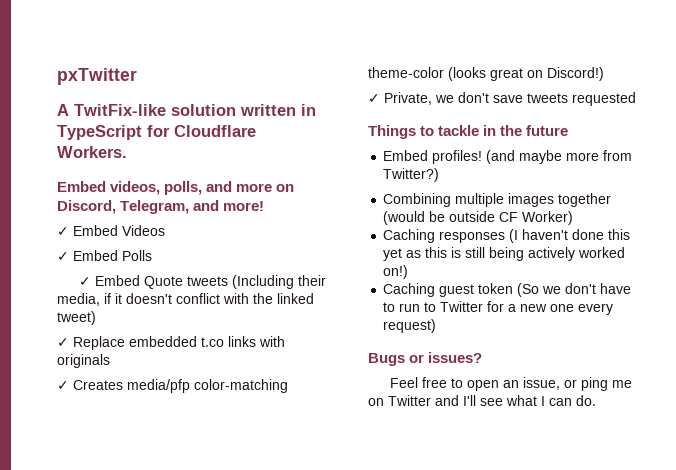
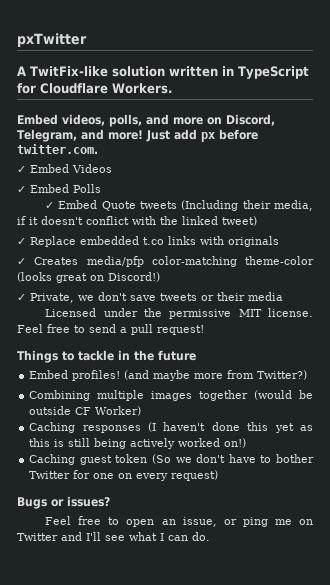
(265, 206) none -> [145,129,258,142] [17,144,98,154] Just add px before twitter.com.
[572,92,636,106] requested -> [201,292,283,301] [45,308,314,319] [17,324,204,335] or their media // Licensed under the permissive MIT license. Feel free to send a pull request!
[399,301,575,312] run to Twitter for a new one -> [276,454,315,463] [29,470,133,479] bother Twitter for one on

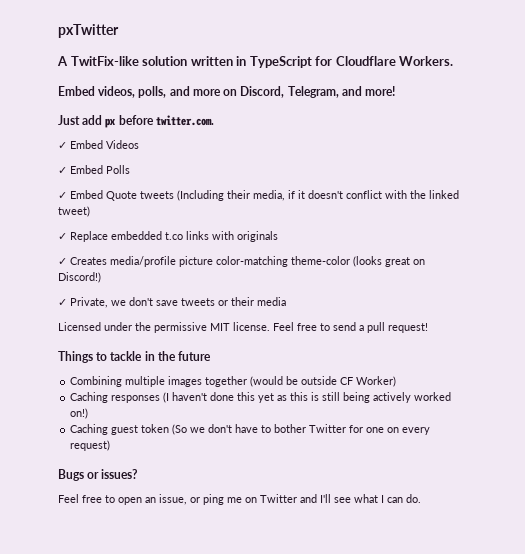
(143, 135) none -> (396, 91) //
[86,256,144,267] media/pfp -> [110,256,213,267] media/profile picture
[29,370,308,381] // Embed profiles! (and maybe more from Twitter?) -> (212, 356) none

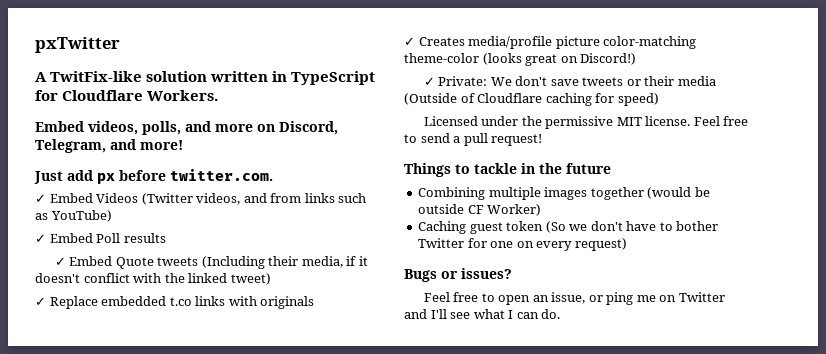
[58,165,130,174] // ✓ Embed Polls -> [141,193,367,205] [35,210,112,222] [35,233,166,243] (Twitter videos, and from links such as YouTube) // ✓ Embed Poll results
[70,297,126,308] Private, we -> [438,76,512,86] Private: We
(286, 301) none -> [404,93,659,106] (Outside of Cloudflare caching for speed)
[70,392,452,403] [70,408,89,419] // Caching responses (I haven't done this yet as this is still being actively worked on!) -> (542, 210) none

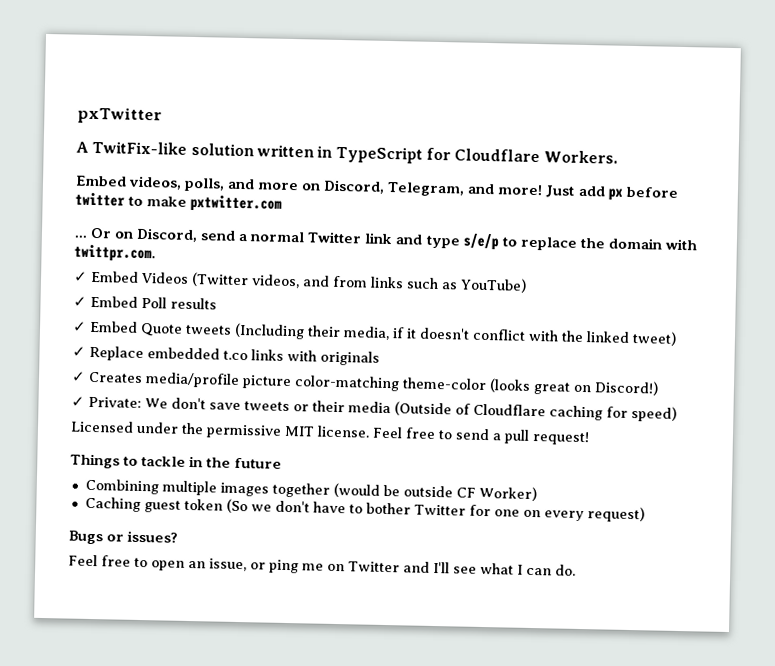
(183, 145) // -> (544, 190) none
[170,169,273,181] twitter.com. -> [75,192,283,213] [74,227,697,251] [74,244,156,263] twitter to make pxtwitter.com // ... Or on Discord, send a normal Twitter link and type s/e/p to replace the domain with twittpr.com.

